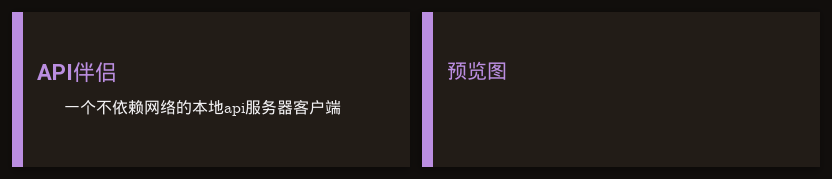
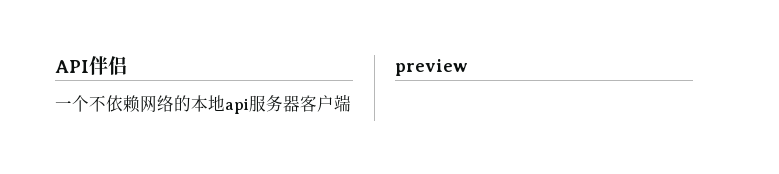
[447,61,507,80] 预览图 -> [395,59,468,76] preview

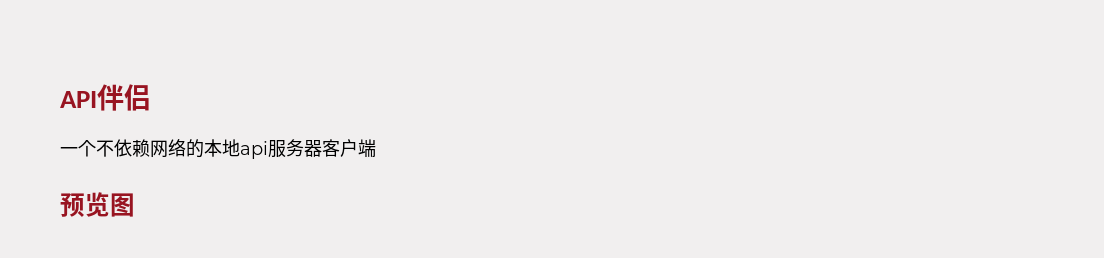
[395,59,468,76] preview -> [60,192,135,217] 预览图

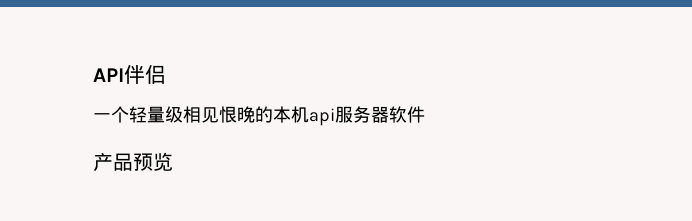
[96,139,376,159] [60,192,135,217] 不依赖网络的本地api服务器客户端 // 预览图 -> [129,106,425,126] [93,152,173,171] 轻量级相见恨晚的本机api服务器软件 // 产品预览

